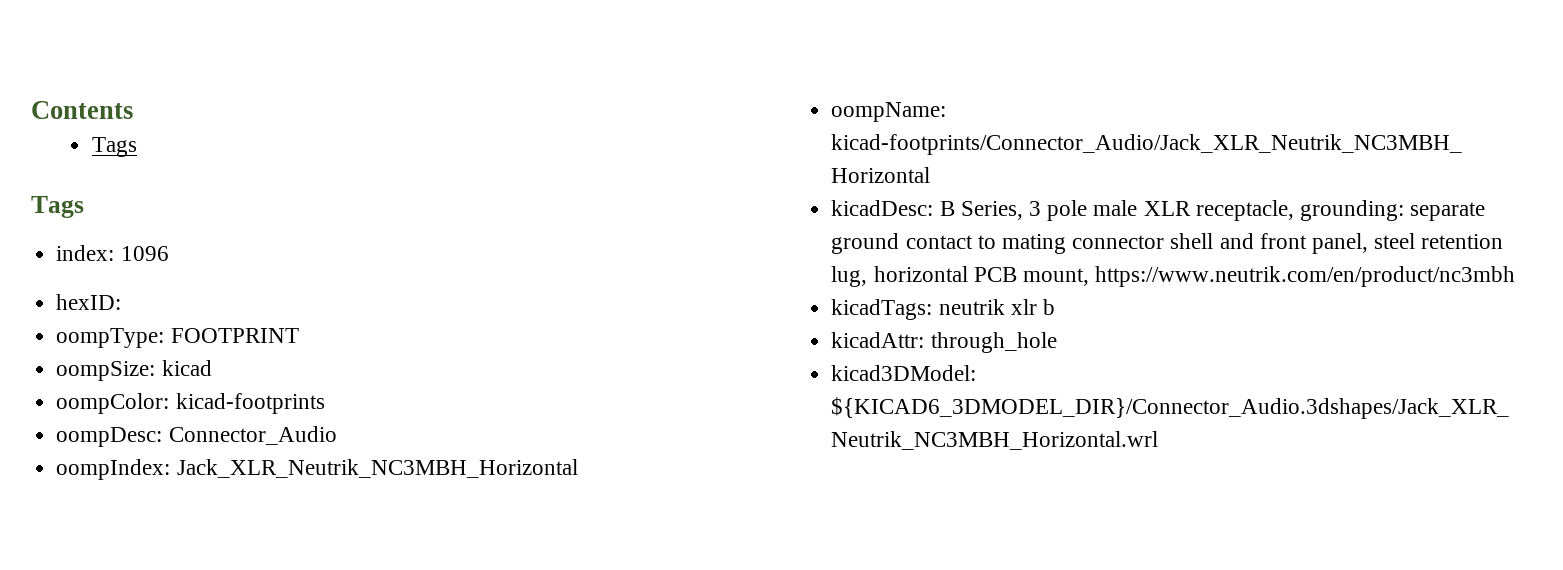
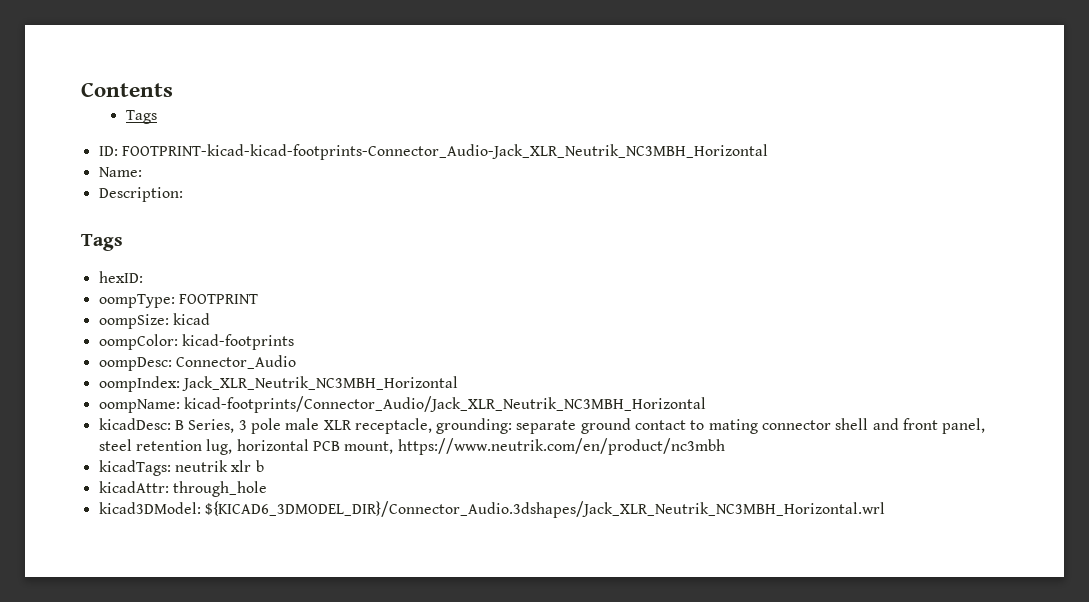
[31,196,84,218] [56,245,169,261] // Tags // index: 1096 -> [98,144,768,160] [98,167,142,177] [98,187,183,202] [81,234,123,251] // ID: FOOTPRINT-kicad-kicad-footprints-Connector_Audio-Jack_XLR_Neutrik_NC3MBH_Horizontal // Name: // Description: // Tags

